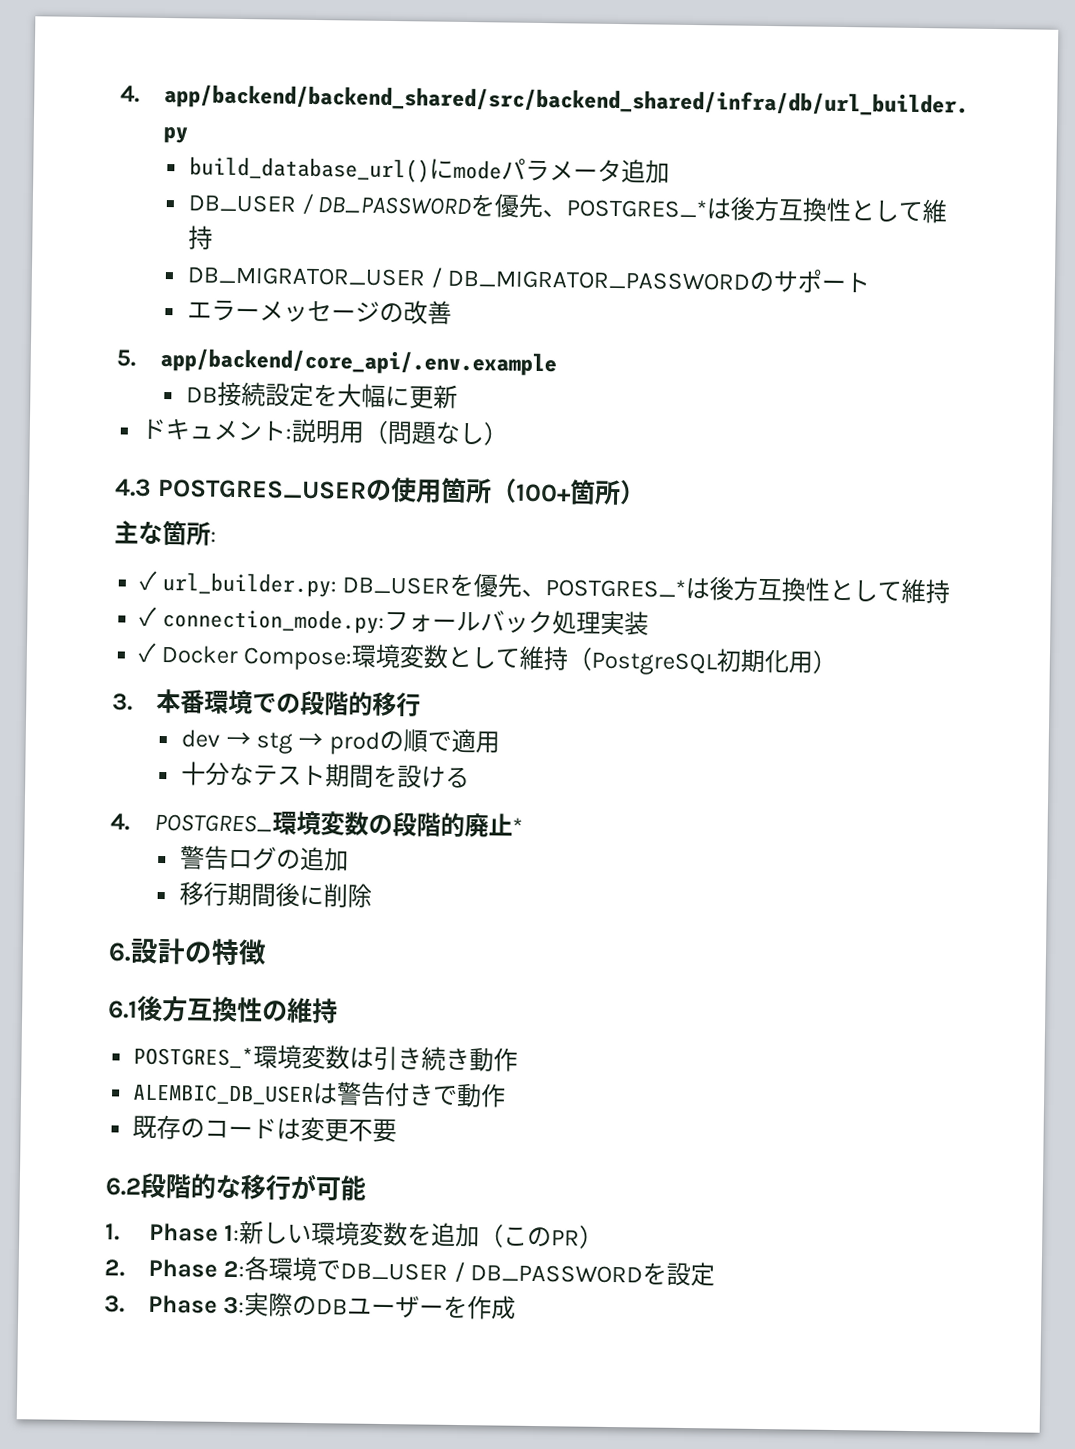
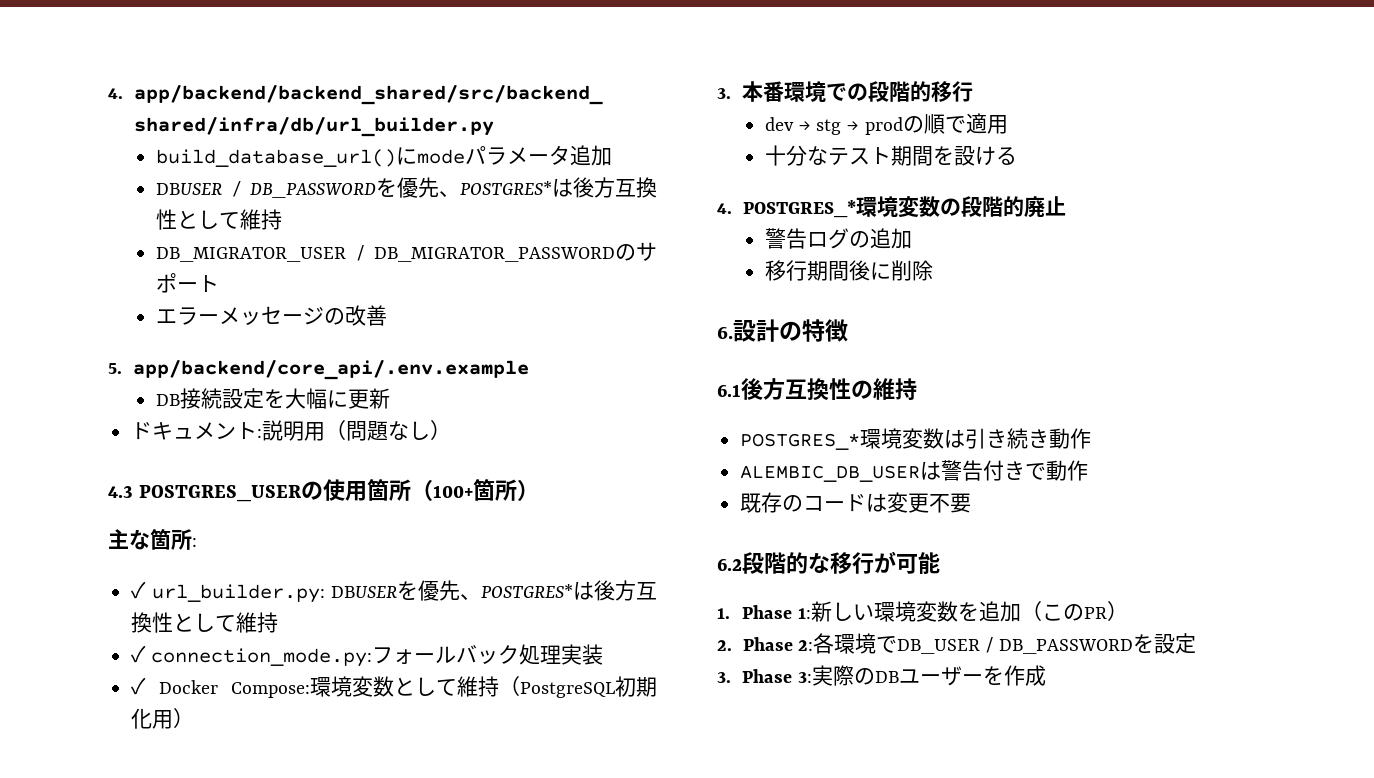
[188,194,297,213] DB_USER -> [156,183,223,195] DBUSER
[565,198,707,219] POSTGRES_* -> [460,181,552,195] POSTGRES*
[342,573,687,598] DB_USERを優先、POSTGRES_* -> [330,580,573,601] DBUSERを優先、POSTGRES*
[153,813,273,833] POSTGRES_ -> [742,200,856,218] POSTGRES_*
[511,817,523,835] * -> (1066, 206) none

